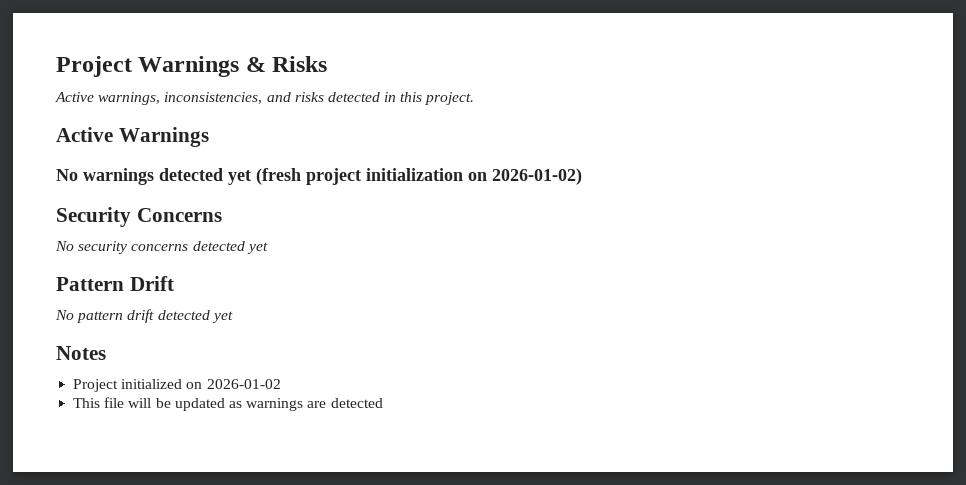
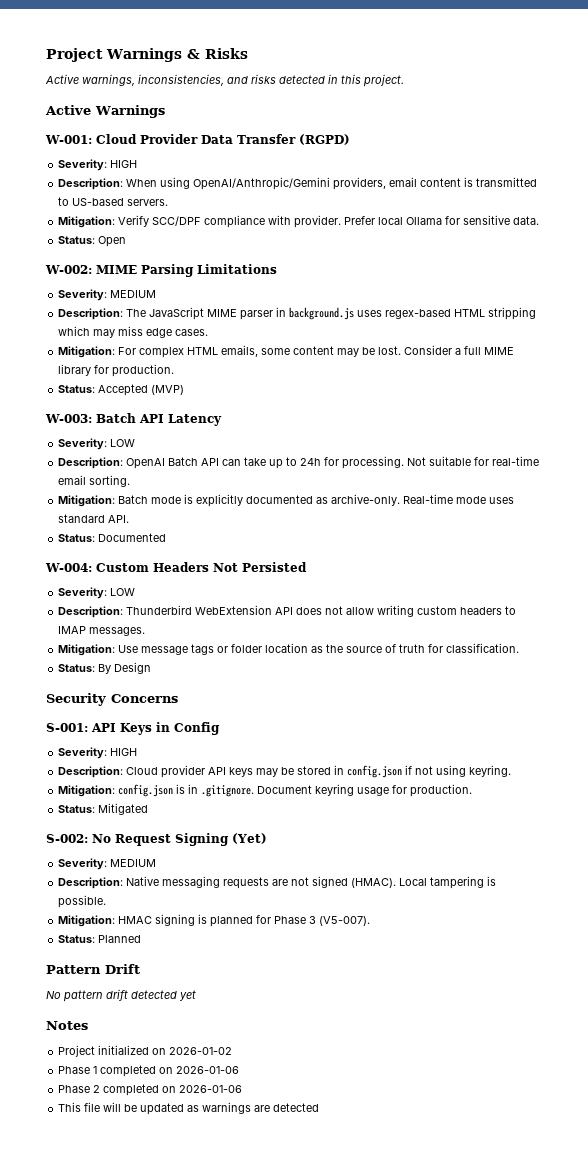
[56,168,582,185] [56,207,222,227] [55,241,268,254] No warnings detected yet (fresh project initialization on 2026-01-02) // Security Concerns // No security concerns detected yet -> [45,134,350,145] [58,159,138,171] [58,177,538,190] [58,197,169,206] [58,215,540,228] [58,236,127,247] [45,264,277,277] [58,289,157,301] [58,307,537,320] [58,326,209,338] [58,345,515,358] [58,364,175,377] [58,384,185,396] [45,413,222,426] [58,438,136,450] [58,456,540,469] [58,475,131,487] [58,494,515,507] [58,514,130,523] [58,533,167,542] [45,562,307,572] [58,587,136,599] [58,605,517,618] [58,626,146,636] [58,643,520,656] [58,662,152,674] [46,693,178,706] [46,722,220,735] [58,747,138,759] [58,765,512,778] [58,784,473,797] [58,803,149,815] [46,833,267,846] [58,858,157,870] [58,876,497,889] [58,895,107,908] [58,914,371,927] [58,935,142,943] W-001: Cloud Provider Data Transfer (RGPD) // Severity: HIGH // Description: When using OpenAI/Anthropic/Gemini providers, email content is transmitted to US-based servers. // Mitigation: Verify SCC/DPF compliance with provider. Prefer local Ollama for sensitive data. // Status: Open // W-002: MIME Parsing Limitations // Severity: MEDIUM // Description: The JavaScript MIME parser in background.js uses regex-based HTML stripping which may miss edge cases. // Mitigation: For complex HTML emails, some content may be lost. Consider a full MIME library for production. // Status: Accepted (MVP) // W-003: Batch API Latency // Severity: LOW // Description: OpenAI Batch API can take up to 24h for processing. Not suitable for real-time email sorting. // Mitigation: Batch mode is explicitly documented as archive-only. Real-time mode uses standard API. // Status: Documented // W-004: Custom Headers Not Persisted // Severity: LOW // Description: Thunderbird WebExtension API does not allow writing custom headers to IMAP messages. // Mitigation: Use message tags or folder location as the source of truth for classification. // Status: By Design // Security Concerns // S-001: API Keys in Config // Severity: HIGH // Description: Cloud provider API keys may be stored in config.json if not using keyring. // Mitigation: config.json is in .gitignore. Document keyring usage for production. // Status: Mitigated // S-002: No Request Signing (Yet) // Severity: MEDIUM // Description: Native messaging requests are not signed (HMAC). Local tampering is possible. // Mitigation: HMAC signing is planned for Phase 3 (V5-007). // Status: Planned
(281, 384) none -> [58,1065,240,1077] [58,1084,243,1096] // Phase 1 completed on 2026-01-06 // Phase 2 completed on 2026-01-06

